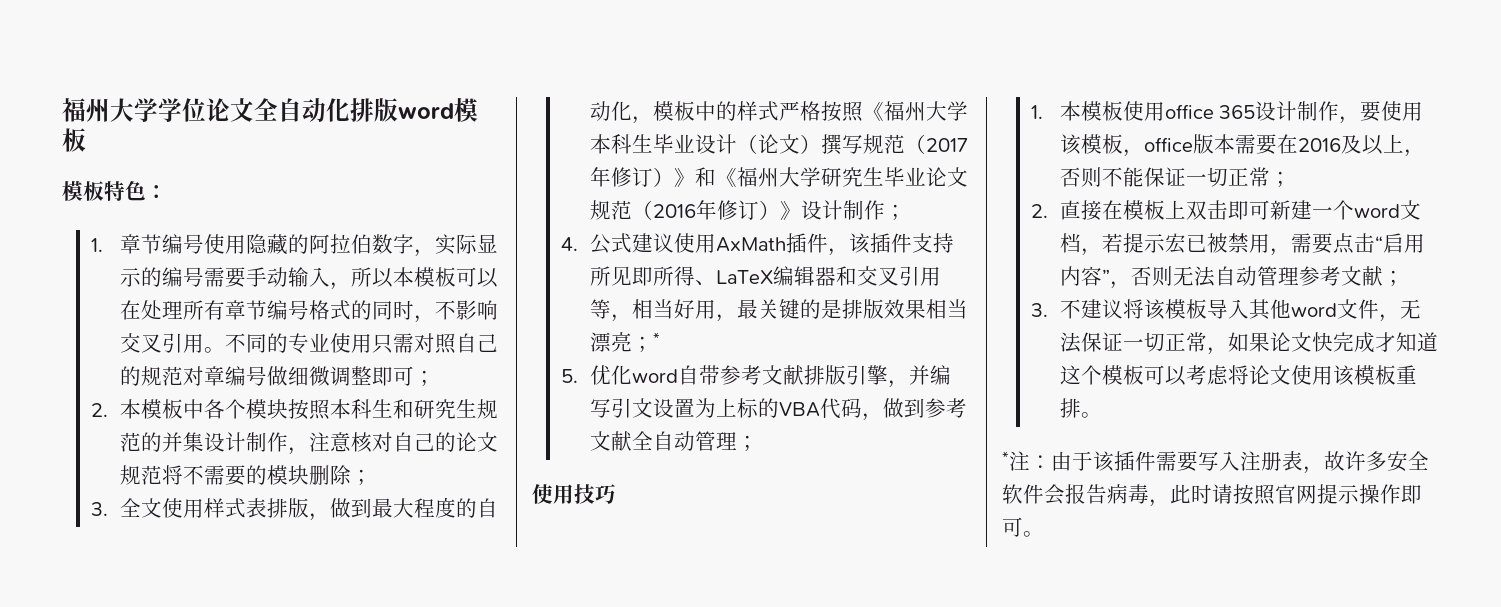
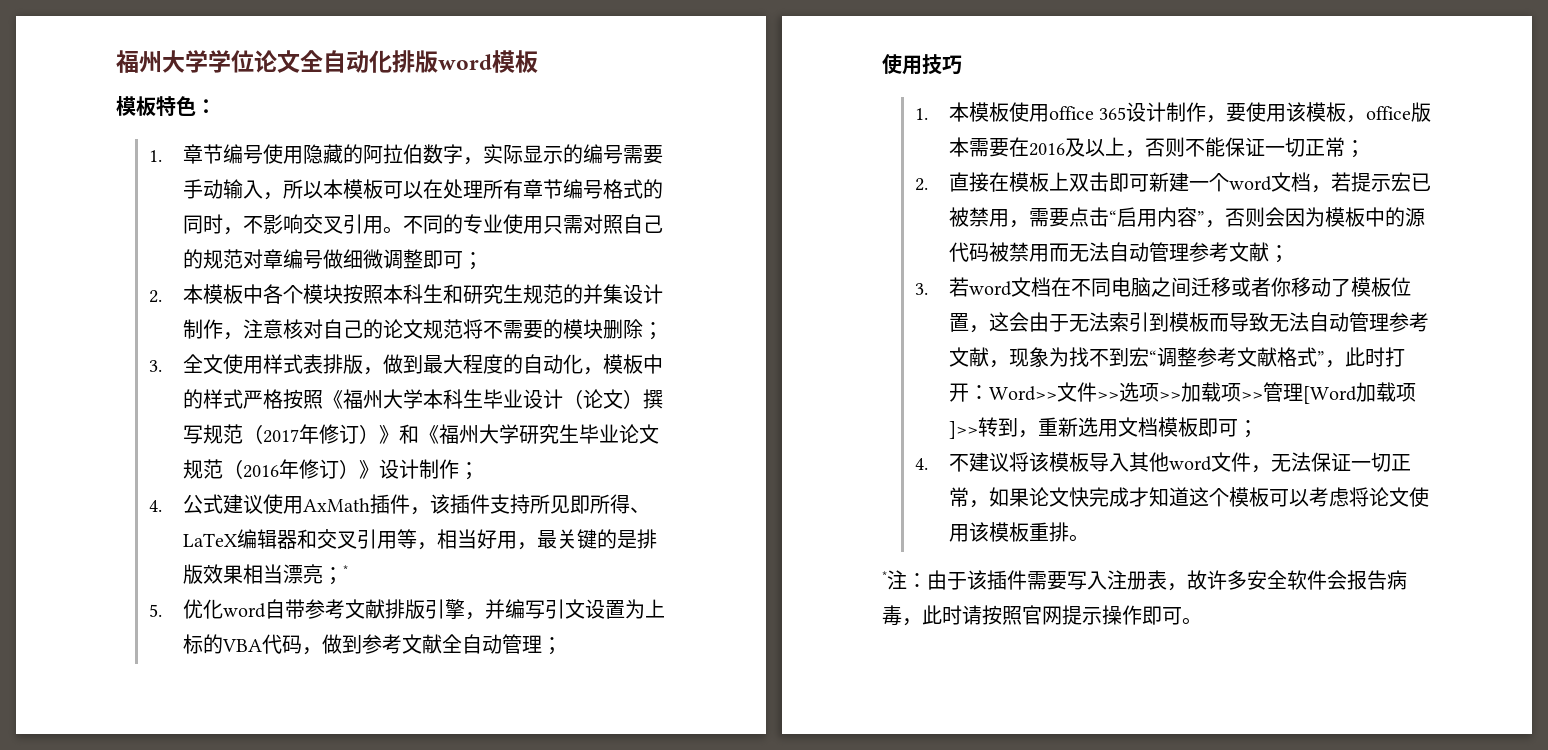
(1173, 276) none -> [1264,207,1425,227] [948,242,1069,262] 会因为模板中的源代码被禁用而
(1048, 310) none -> [948,277,1411,297] [948,312,1429,333] [948,347,1405,368] [948,382,1416,404] [948,417,1258,439] [915,458,929,470] 若word文档在不同电脑之间迁移或者你移动了模板位置，这会由于无法索引到模板而导致无法自动管理参考文献，现象为找不到宏“调整参考文献格式”，此时打开：Word>>文件>>选项>>加载项>>管理[Word加载项]>>转到，重新选用文档模板即可； // 4.

